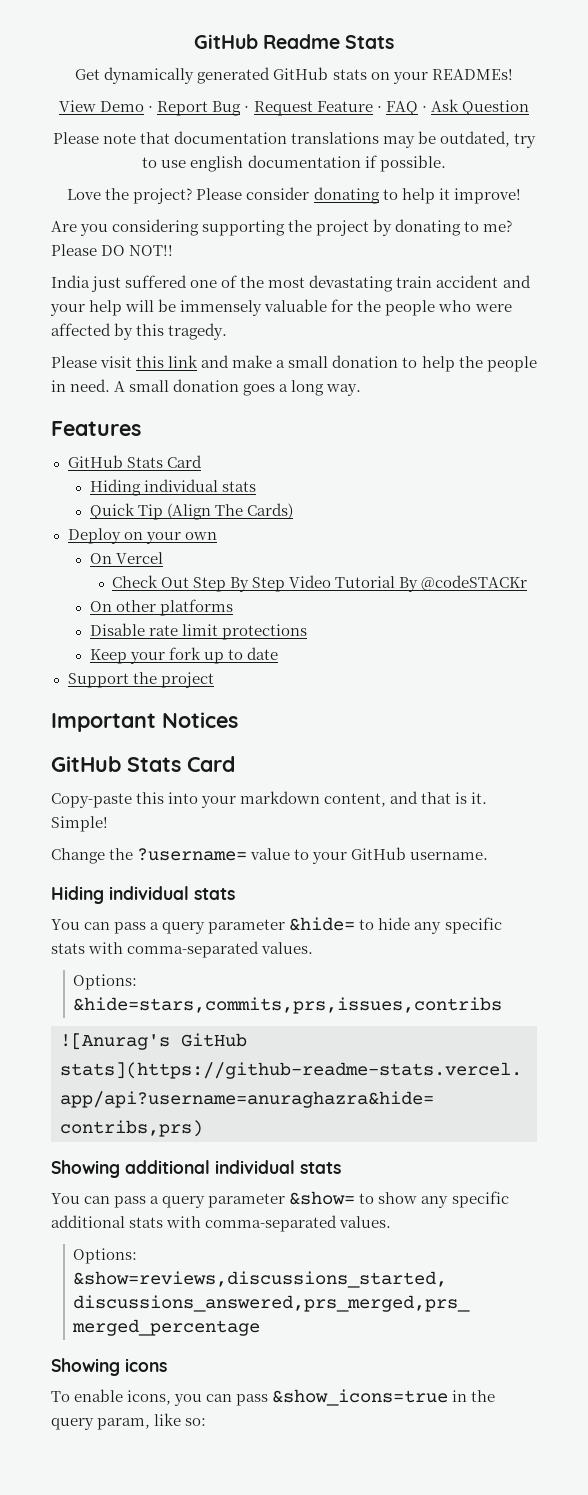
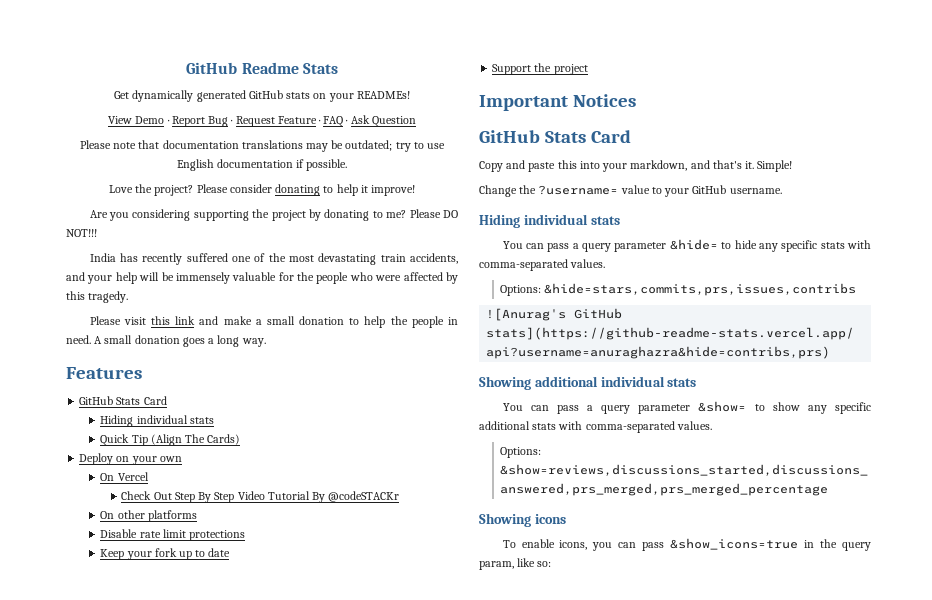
[440,131,511,147] outdated, -> [345,140,393,151] outdated;
[190,156,244,172] english -> [176,159,214,171] English
[129,245,174,256] NOT!! -> [66,229,97,237] NOT!!!
[91,276,122,292] just -> [119,253,183,265] has recently
[436,275,499,288] accident -> [410,253,458,264] accidents,
[51,791,468,808] Copy-paste this into your markdown content, and that is -> [479,160,742,172] Copy and paste this into your markdown, and that's

